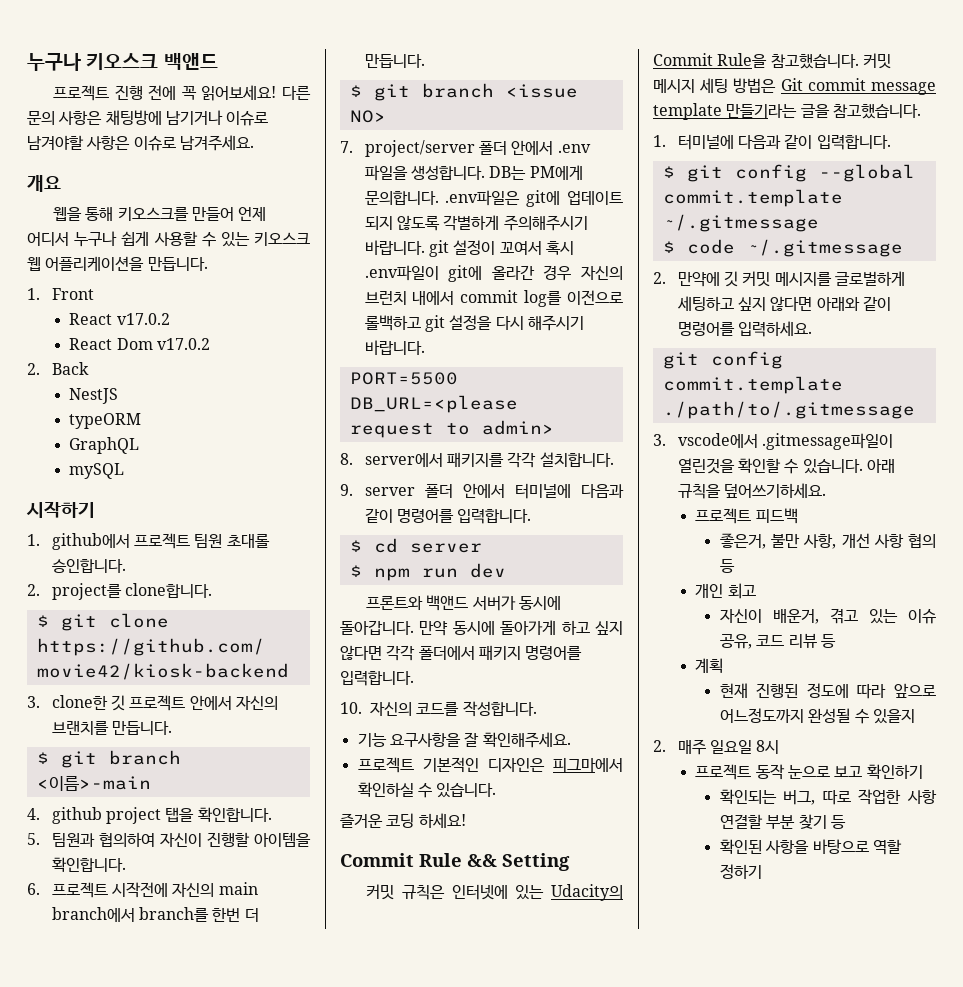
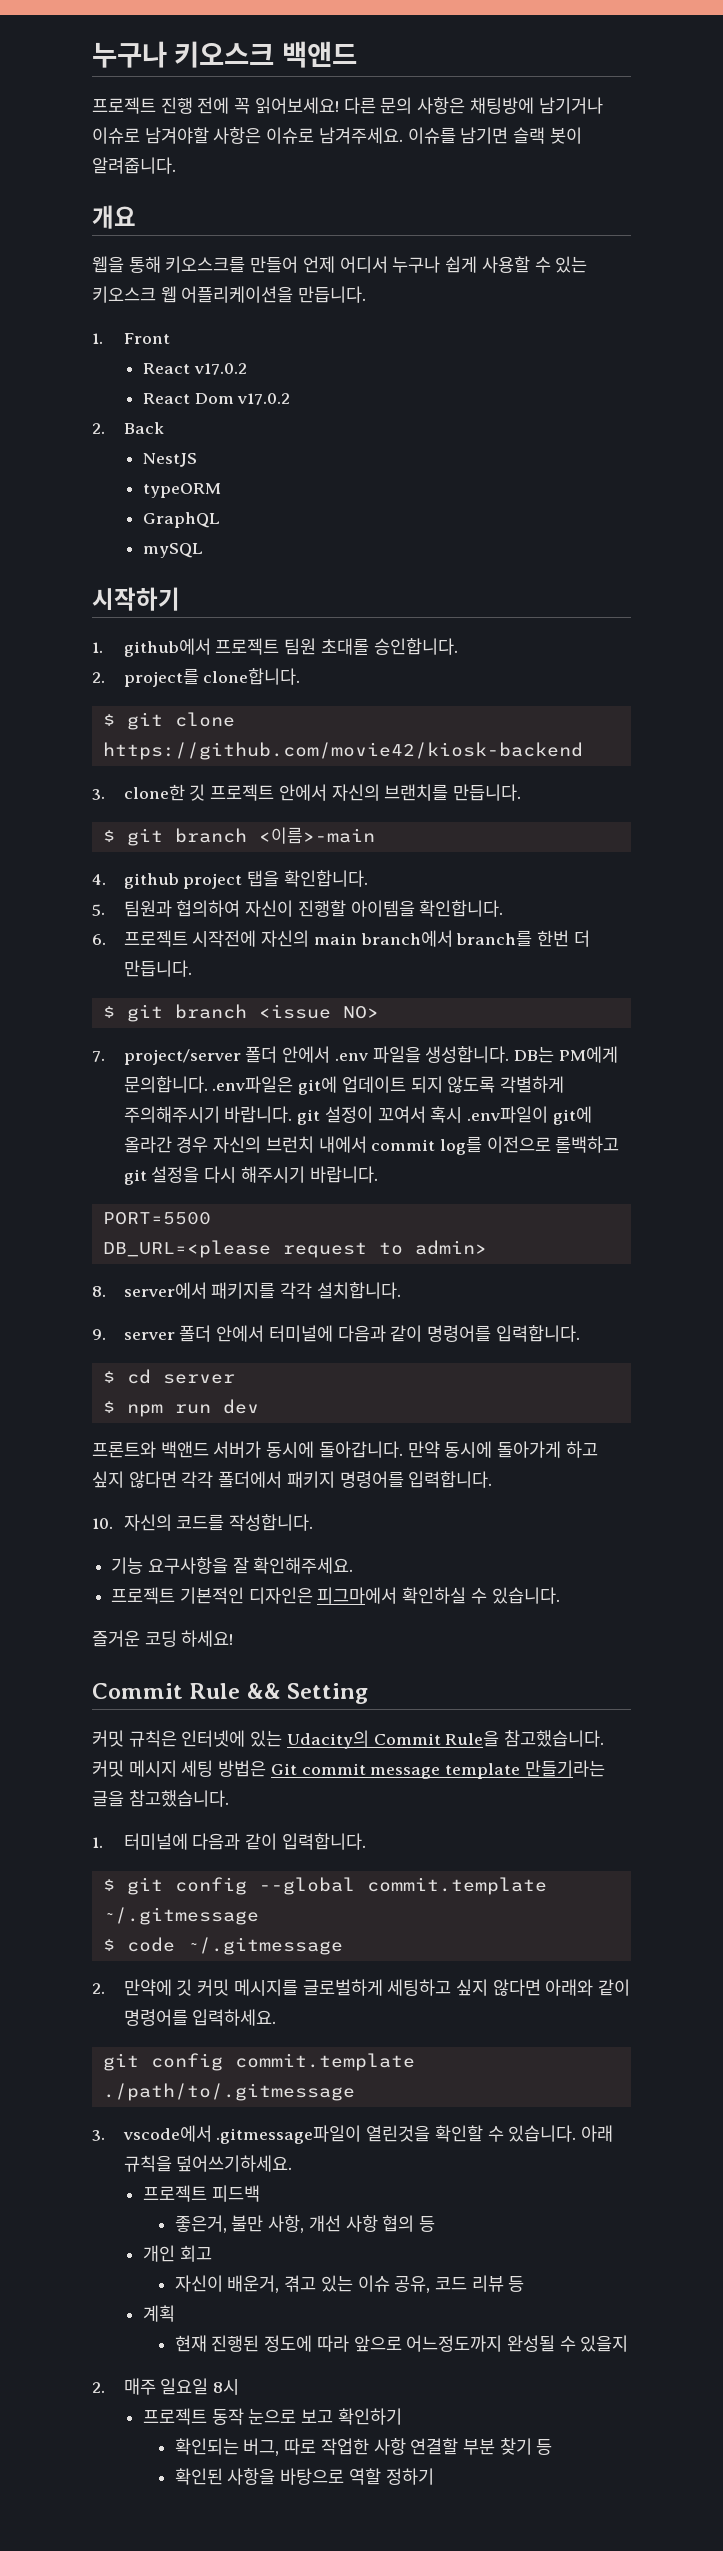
(254, 143) none -> [407,127,582,144] [92,157,176,174] 이슈를 남기면 슬랙 봇이 알려줍니다.

